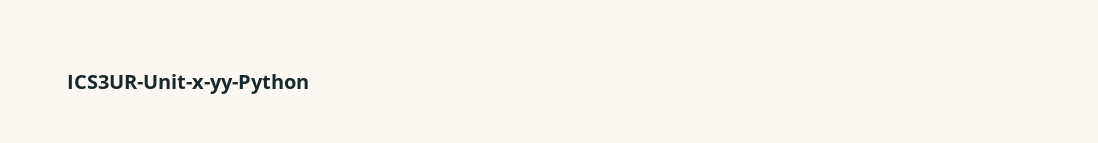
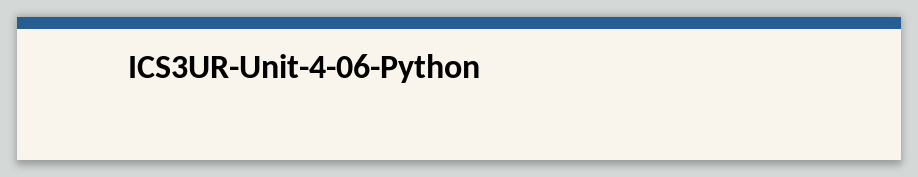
[67,74,309,94] ICS3UR-Unit-x-yy-Python -> [128,54,480,83] ICS3UR-Unit-4-06-Python

